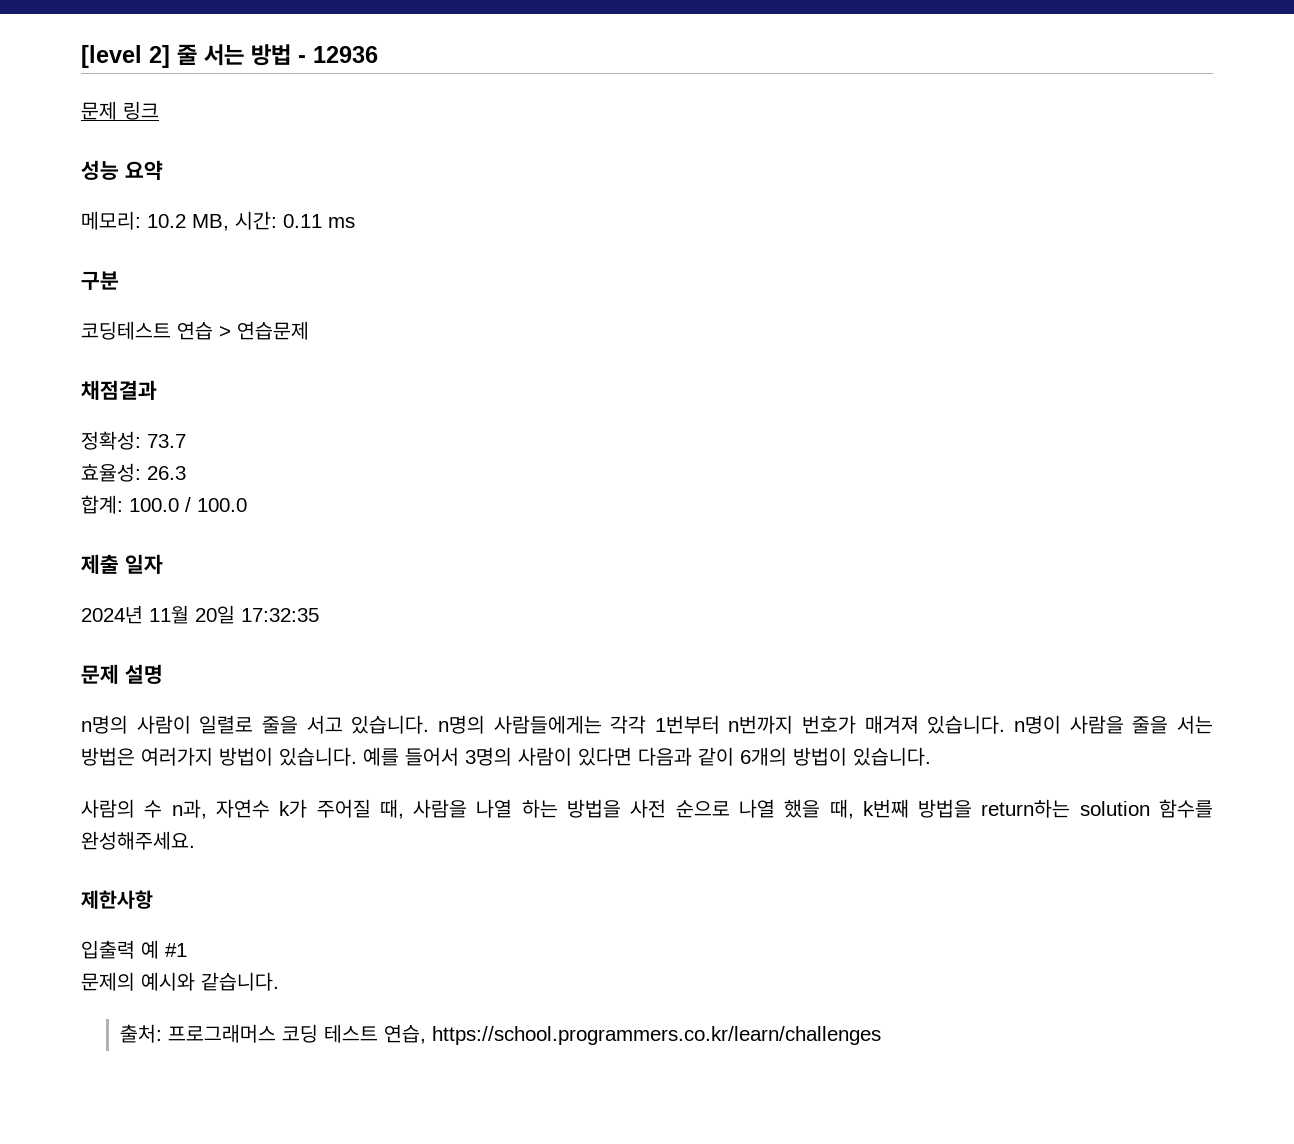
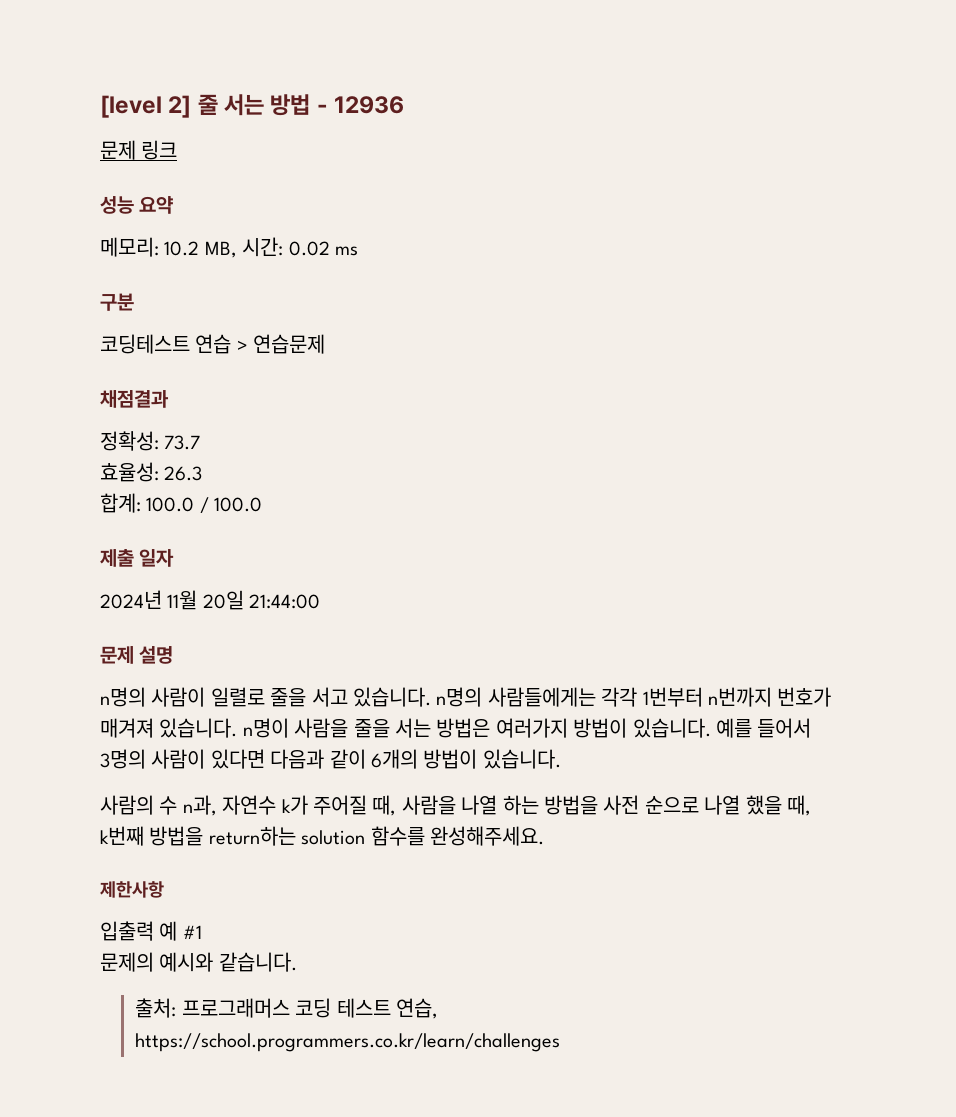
[283,214,322,228] 0.11 -> [288,241,330,256] 0.02
[241,608,319,622] 17:32:35 -> [249,594,321,609] 21:44:00

